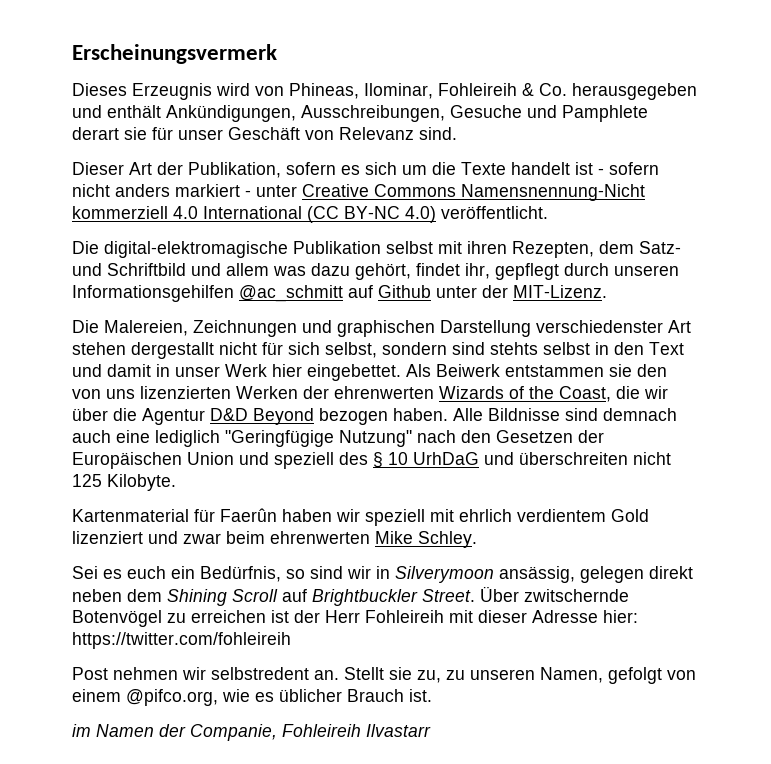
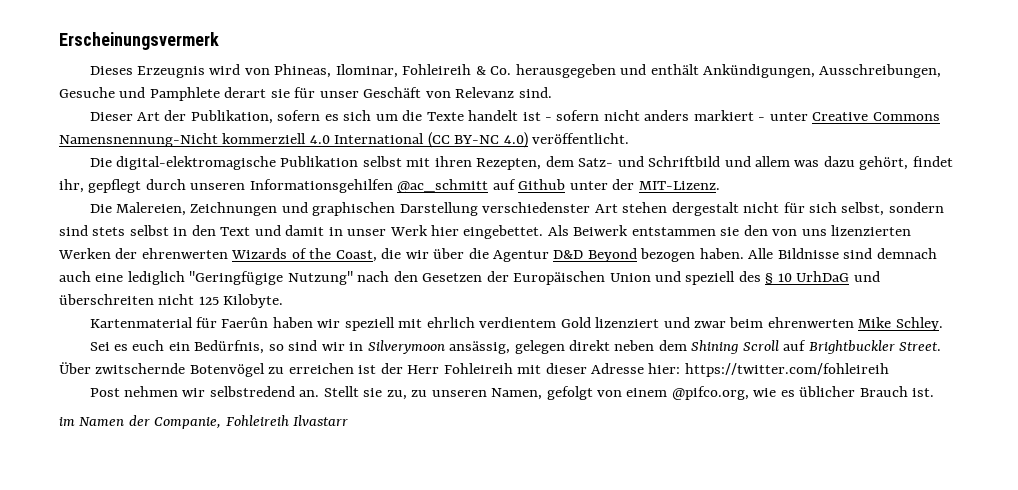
[131,342,214,359] dergestallt -> [671,202,739,216] dergestalt
[490,342,538,355] stehts -> [92,227,126,236] stets
[211,667,309,680] selbstredent -> [209,386,295,397] selbstredend

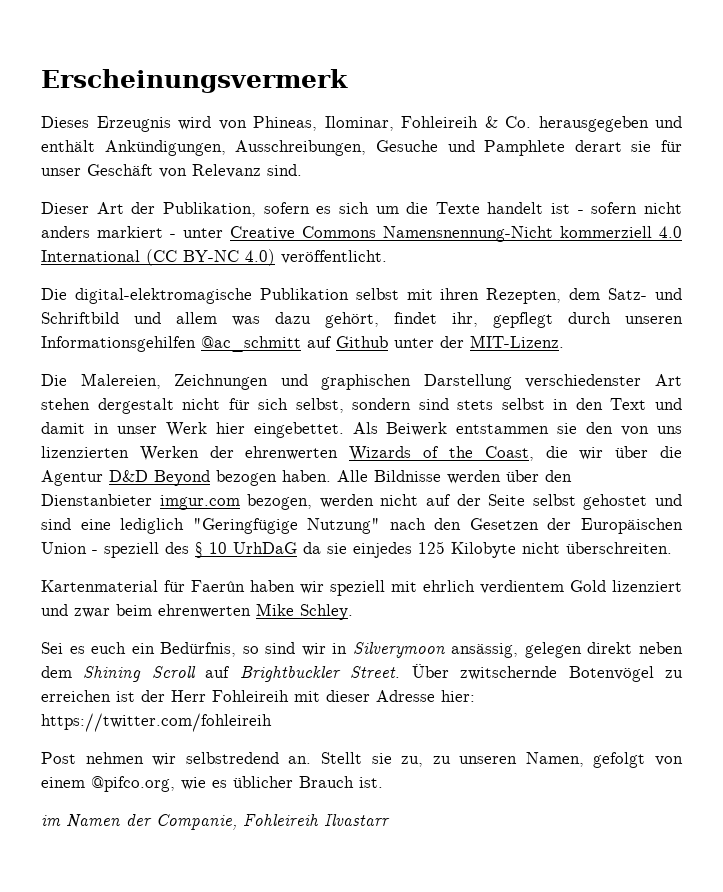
[843,248,937,259] [59,271,91,282] sind demnach auch -> [447,470,572,484] [41,494,683,510] [41,518,71,530] werden über den Dienstanbieter imgur.com bezogen, werden nicht auf der Seite selbst gehostet und sind
[655,271,682,282] und -> [92,550,98,554] -
[853,271,880,282] [59,294,284,308] und überschreiten nicht 125 Kilobyte. -> [303,541,672,558] da sie einjedes 125 Kilobyte nicht überschreiten.

